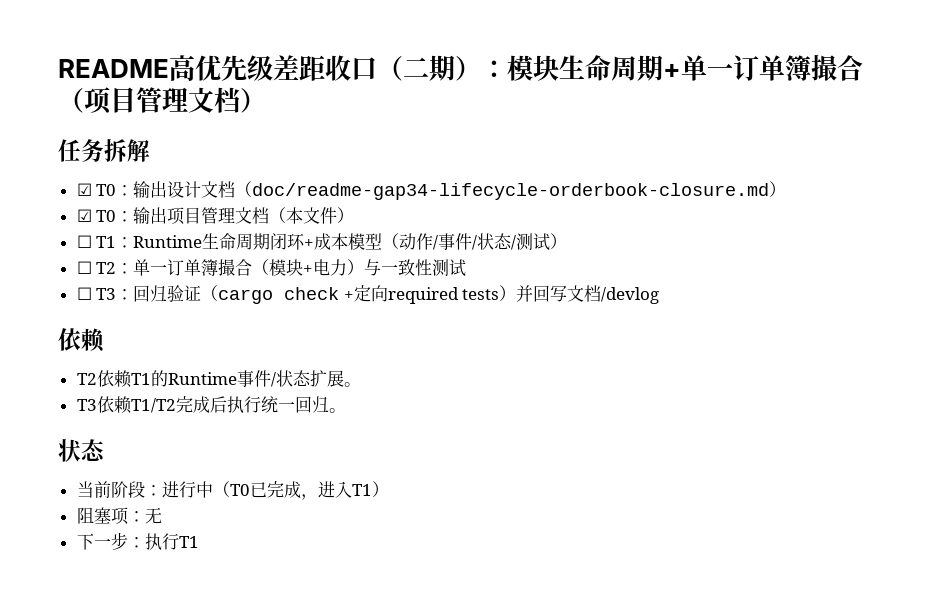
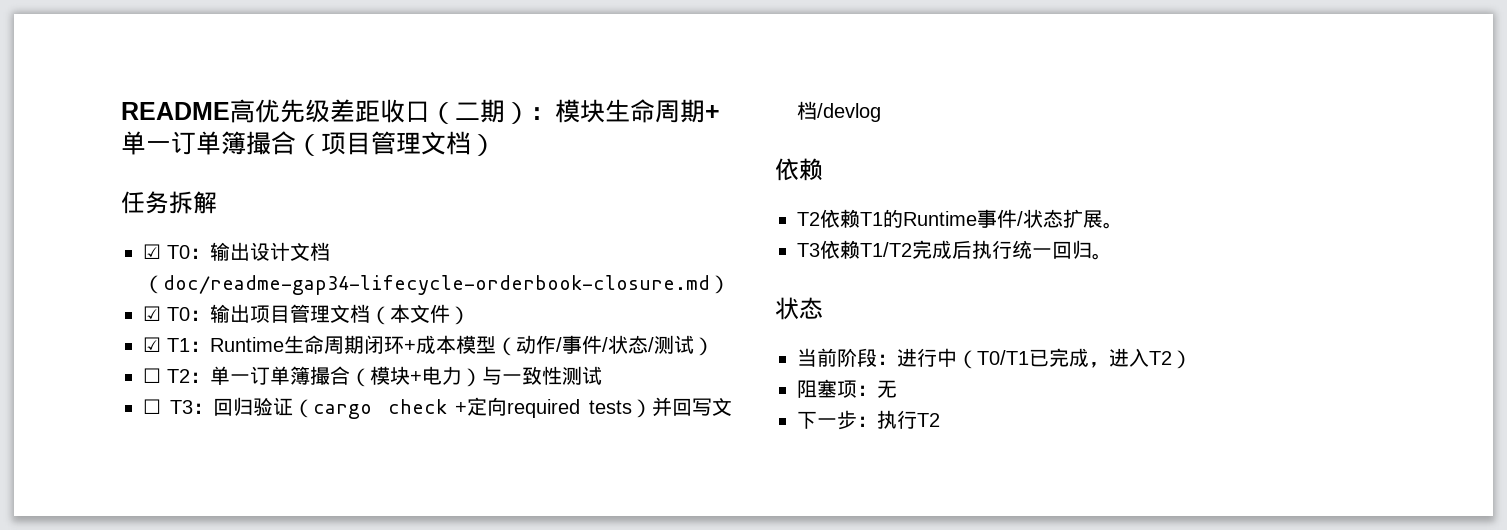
[76,235,92,248] ☐ -> [143,337,161,352] ☑
[229,484,250,496] T0 -> [977,350,1029,365] T0/T1
[351,484,372,496] T1 -> [1149,351,1172,365] T2
[178,536,199,548] T1 -> [917,413,940,427] T2

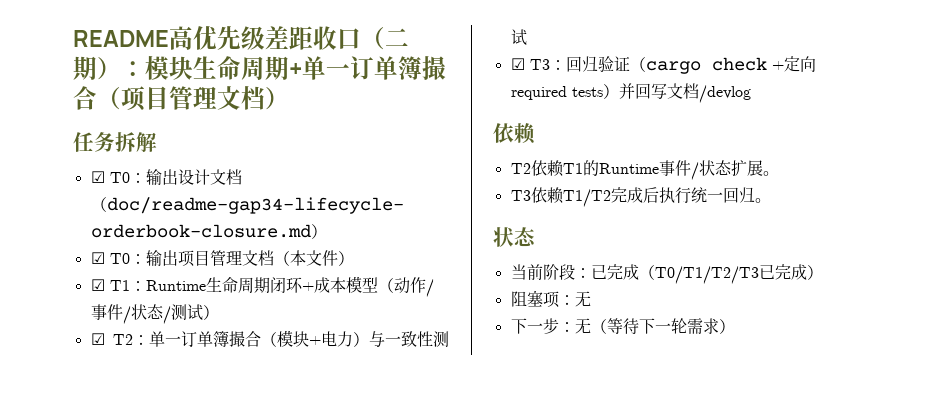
[143,368,161,383] ☐ -> [90,333,105,345] ☑
[143,399,161,414] ☐ -> [510,58,525,70] ☑
[897,348,1172,369] 进行中（T0/T1已完成，进入T2 -> [590,264,807,284] 已完成（T0/T1/T2/T3已完成
[877,410,940,429] 执行T2 -> [574,318,735,334] 无（等待下一轮需求）

